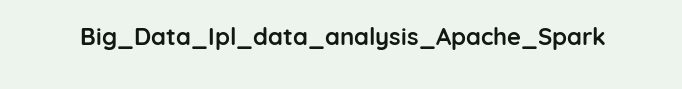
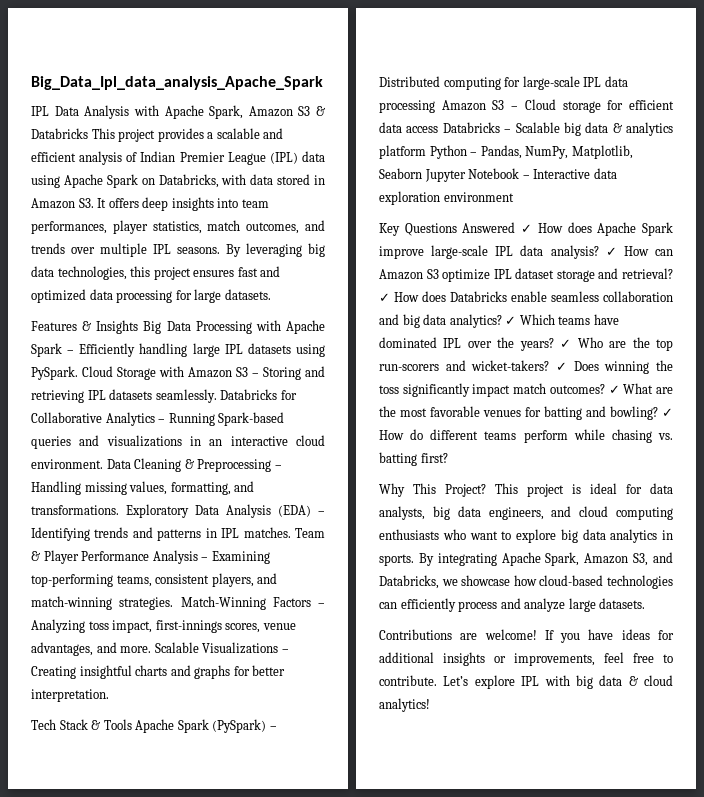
(606, 38) none -> [31,105,325,119] [31,128,284,142] [31,151,325,165] [31,174,325,188] [31,197,269,211] [31,220,326,234] [31,243,325,257] [31,266,281,280] [31,289,271,303] [31,320,325,334] [31,343,326,357] [31,366,325,380] [31,389,297,403] [31,412,285,426] [31,435,326,449] [31,458,282,472] [31,481,255,495] [31,504,325,518] [31,527,325,541] [31,550,270,564] [31,573,278,587] [31,596,325,610] [31,619,296,633] [31,642,289,656] [31,665,286,679] [31,689,109,702] [31,719,277,733] [379,76,628,90] [379,99,674,113] [379,122,673,136] [379,145,633,159] [379,168,617,182] [379,191,514,205] [379,222,673,236] [379,245,673,259] [379,268,673,282] [379,291,673,302] [379,314,619,328] [379,337,673,351] [379,360,673,374] [379,383,673,397] [379,406,673,420] [379,429,673,443] [379,452,448,466] [379,483,673,497] [379,506,673,520] [379,529,673,543] [379,552,673,566] [379,575,673,589] [379,598,646,612] [379,629,674,643] [379,652,673,666] [379,675,673,689] [379,698,430,712] // IPL Data Analysis with Apache Spark, Amazon S3 & Databricks This project provides a scalable and efficient analysis of Indian Premier League (IPL) data using Apache Spark on Databricks, with data stored in Amazon S3. It offers deep insights into team performances, player statistics, match outcomes, and trends over multiple IPL seasons. By leveraging big data technologies, this project ensures fast and optimized data processing for large datasets. // Features & Insights Big Data Processing with Apache Spark – Efficiently handling large IPL datasets using PySpark. Cloud Storage with Amazon S3 – Storing and retrieving IPL datasets seamlessly. Databricks for Collaborative Analytics – Running Spark-based queries and visualizations in an interactive cloud environment. Data Cleaning & Preprocessing – Handling missing values, formatting, and transformations. Exploratory Data Analysis (EDA) – Identifying trends and patterns in IPL matches. Team & Player Performance Analysis – Examining top-performing teams, consistent players, and match-winning strategies. Match-Winning Factors – Analyzing toss impact, first-innings scores, venue advantages, and more. Scalable Visualizations – Creating insightful charts and graphs for better interpretation. // Tech Stack & Tools Apache Spark (PySpark) – Distributed computing for large-scale IPL data processing Amazon S3 – Cloud storage for efficient data access Databricks – Scalable big data & analytics platform Python – Pandas, NumPy, Matplotlib, Seaborn Jupyter Notebook – Interactive data exploration environment // Key Questions Answered ✓ How does Apache Spark improve large-scale IPL data analysis? ✓ How can Amazon S3 optimize IPL dataset storage and retrieval? ✓ How does Databricks enable seamless collaboration and big data analytics? ✓ Which teams have dominated IPL over the years? ✓ Who are the top run-scorers and wicket-takers? ✓ Does winning the toss significantly impact match outcomes? ✓ What are the most favorable venues for batting and bowling? ✓ How do different teams perform while chasing vs. batting first? // Why This Project? This project is ideal for data analysts, big data engineers, and cloud computing enthusiasts who want to explore big data analytics in sports. By integrating Apache Spark, Amazon S3, and Databricks, we showcase how cloud-based technologies can efficiently process and analyze large datasets. // Contributions are welcome! If you have ideas for additional insights or improvements, feel free to contribute. Let’s explore IPL with big data & cloud analytics!

